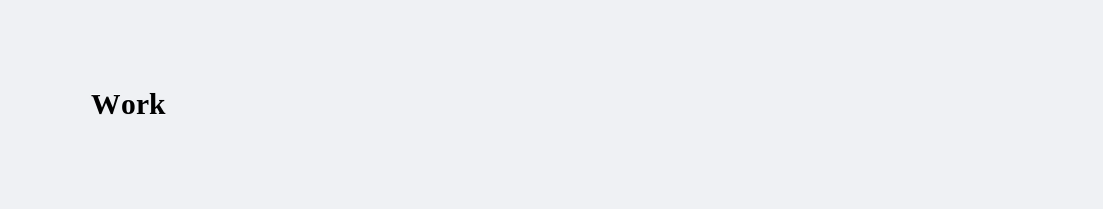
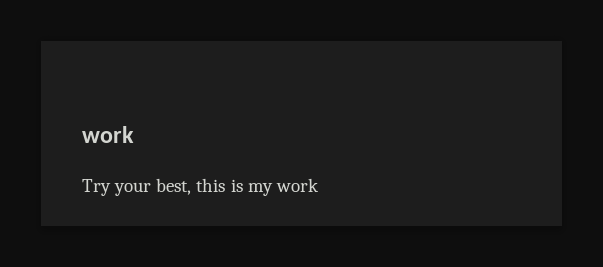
[90,92,167,115] Work -> [82,126,134,143] [82,178,319,196] work // Try your best, this is my work

